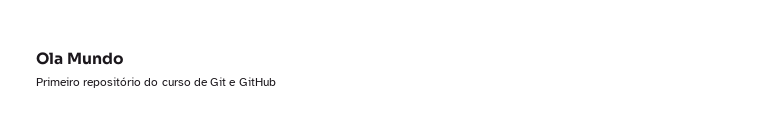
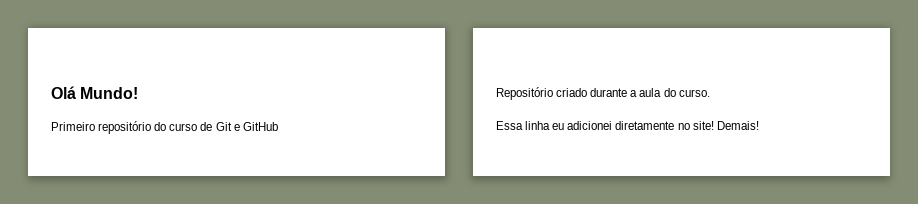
[36,52,125,65] Ola Mundo -> [51,86,139,99] Olá Mundo!
(276, 81) none -> [496,87,710,100] [496,121,759,130] // Repositório criado durante a aula do curso. // Essa linha eu adicionei diretamente no site! Demais!

